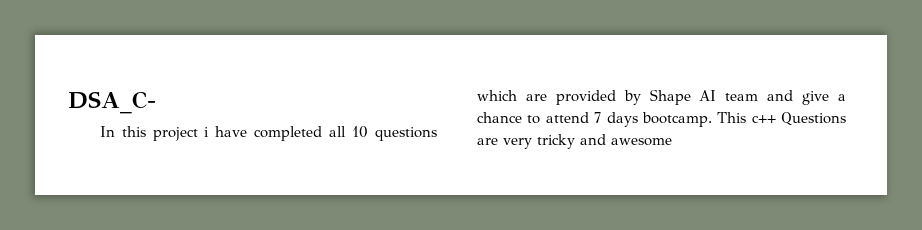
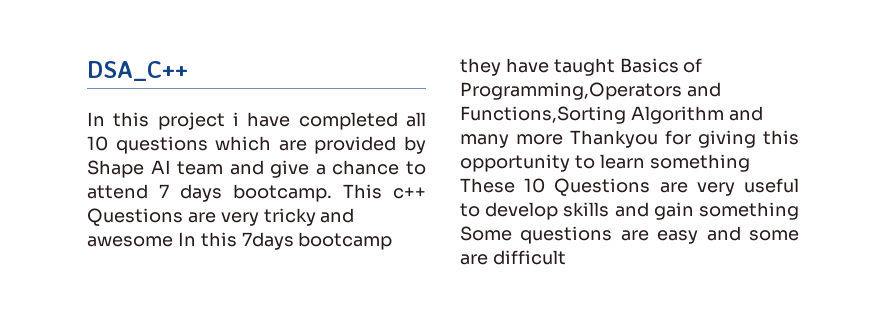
[68,91,156,114] DSA_C- -> [87,61,188,81] DSA_C++
(672, 142) none -> [177,232,393,250] [460,58,703,76] [460,82,721,100] [460,106,763,124] [460,130,799,148] [460,154,750,172] [460,178,799,196] [460,202,799,220] [460,226,799,244] [460,250,566,265] In this 7days bootcamp they have taught Basics of Programming,Operators and Functions,Sorting Algorithm and many more Thankyou for giving this opportunity to learn something These 10 Questions are very useful to develop skills and gain something Some questions are easy and some are difficult

